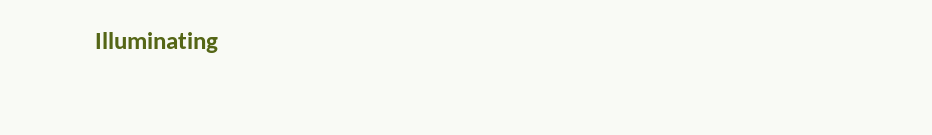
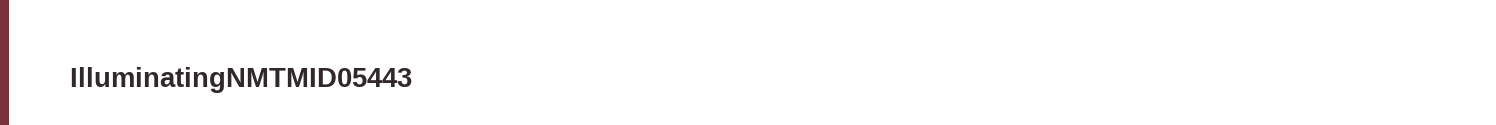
[95,32,218,53] Illuminating -> [70,67,412,93] IlluminatingNMTMID05443

